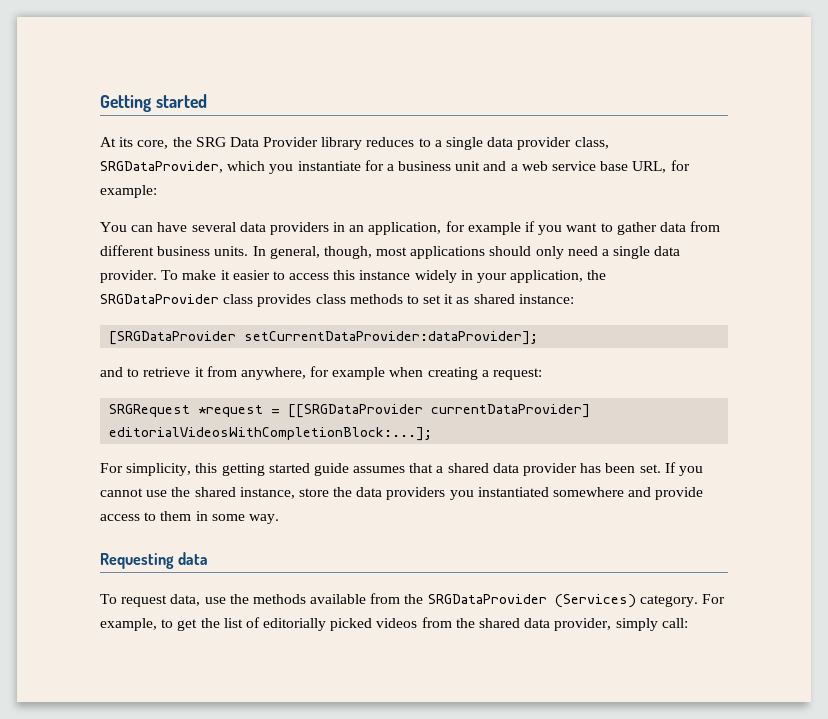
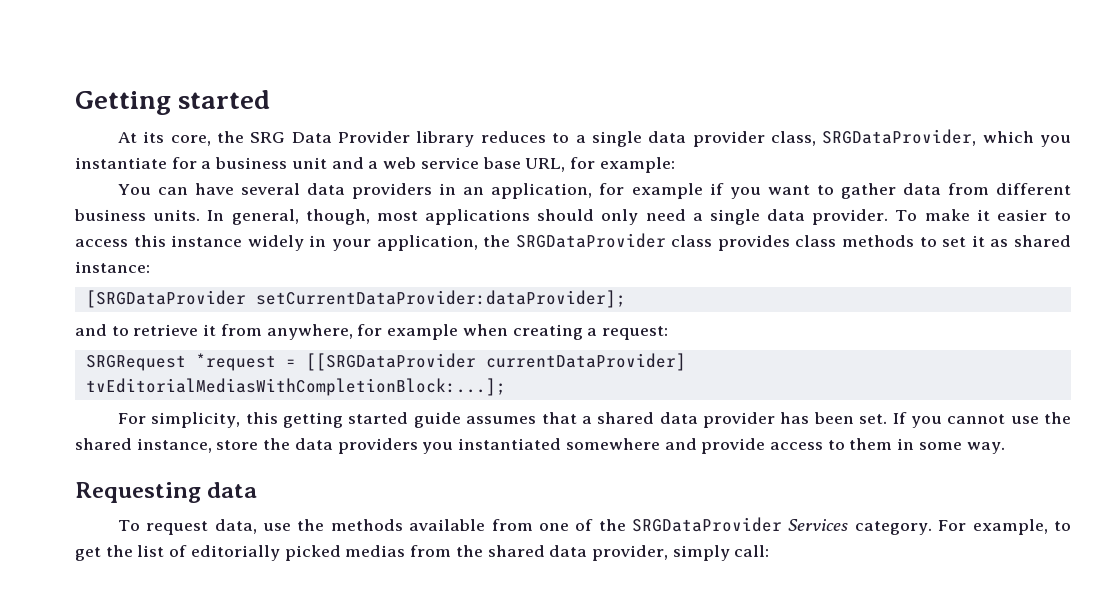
[109,427,433,441] editorialVideosWithCompletionBlock:...]; -> [85,378,506,396] tvEditorialMediasWithCompletionBlock:...];
[404,594,636,608] the SRGDataProvider (Services) -> [538,517,849,532] one of the SRGDataProvider Services
[376,618,418,628] videos -> [345,545,406,557] medias

